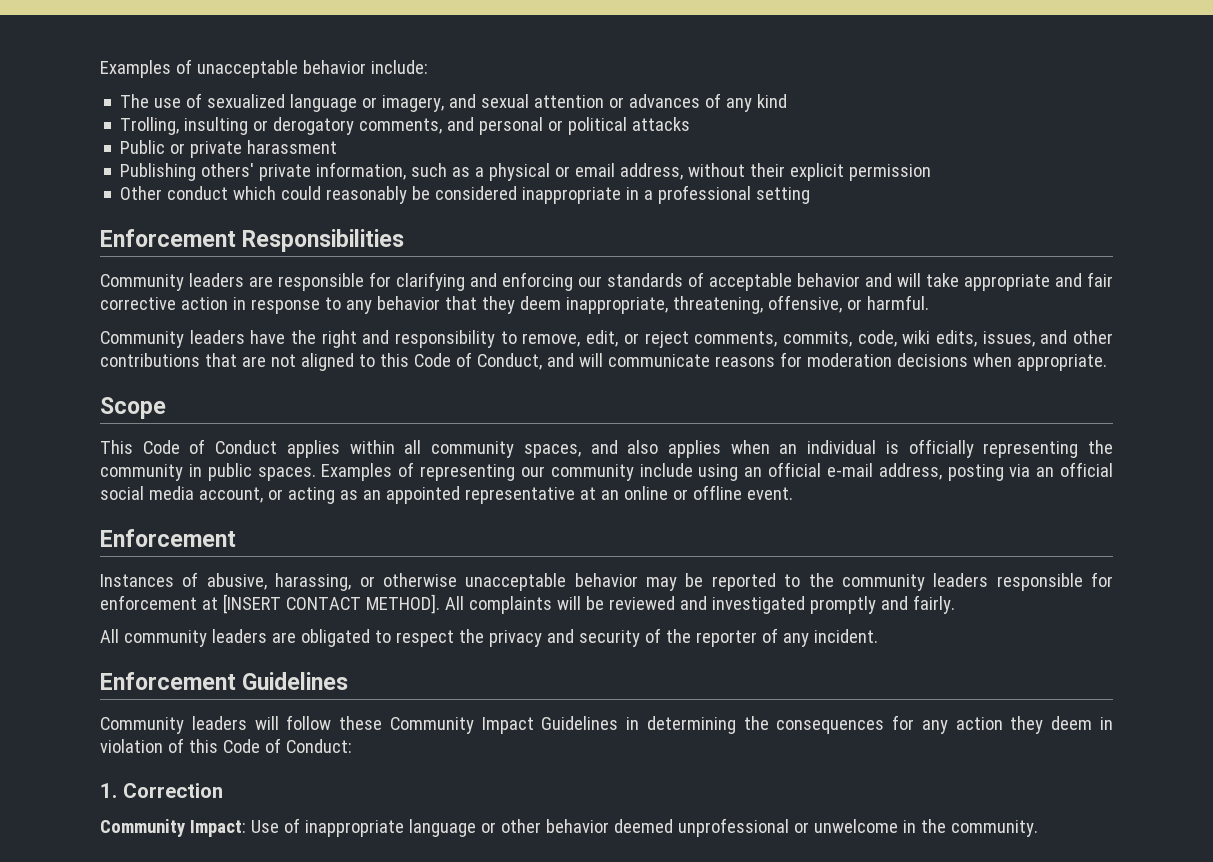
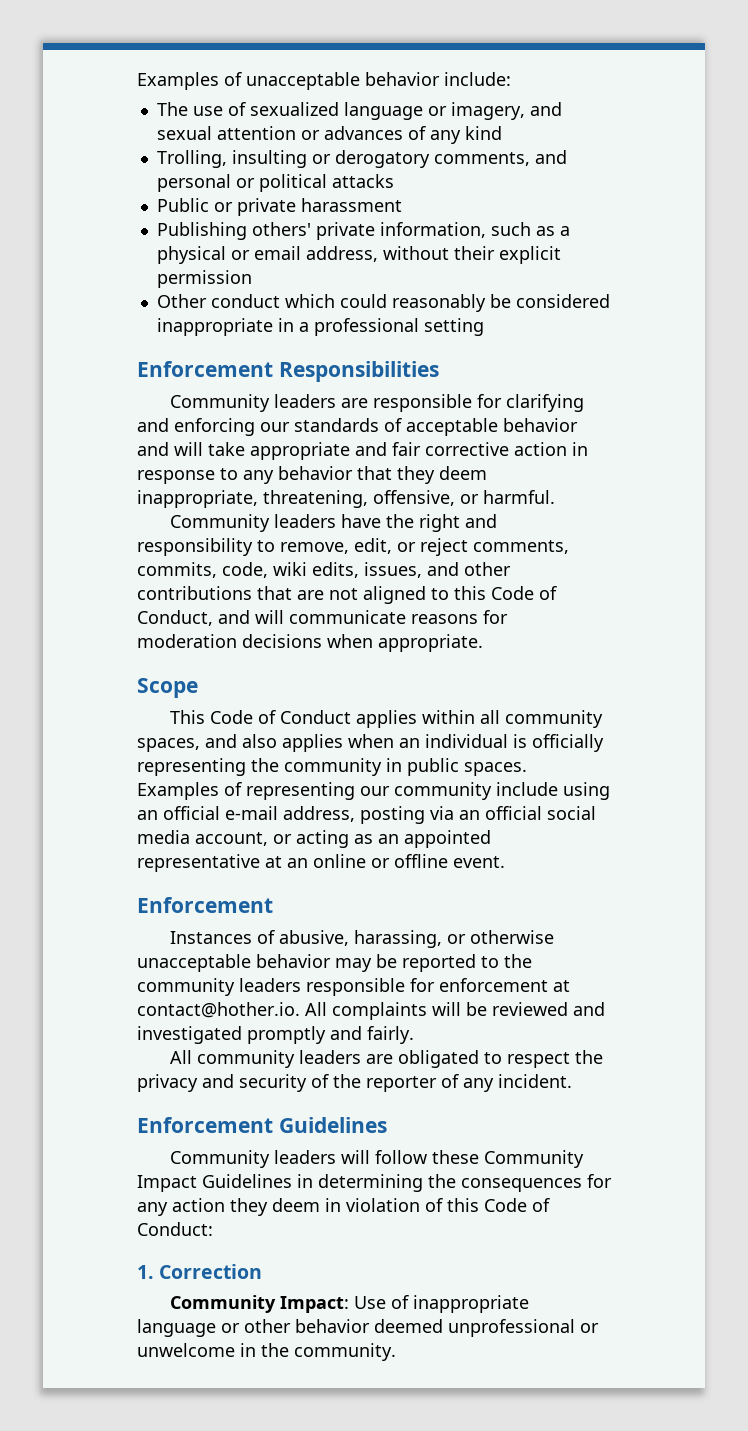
[222,594,440,614] [INSERT CONTACT METHOD]. -> [137,1002,300,1018] contact@hother.io.

